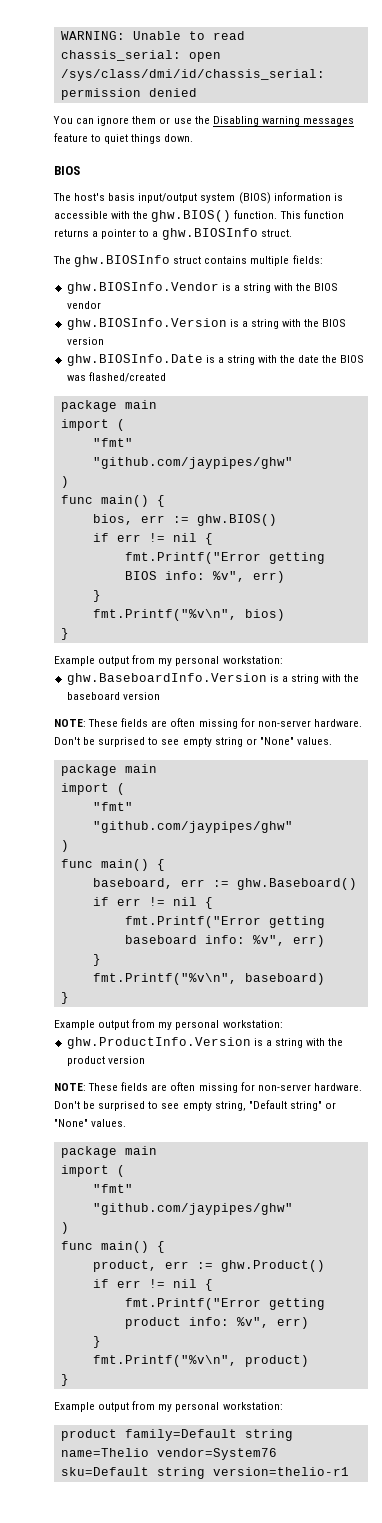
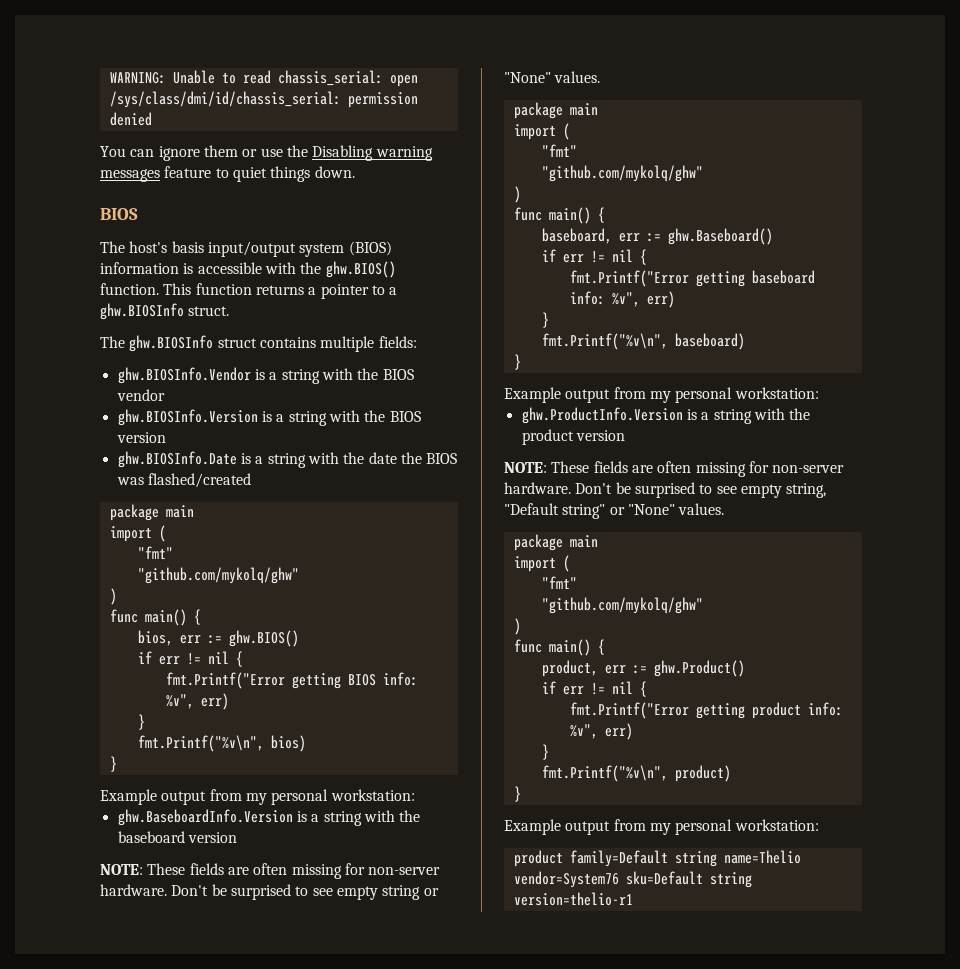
[92,457,293,469] "github.com/jaypipes/ghw" -> [137,567,299,584] "github.com/mykolq/ghw"
[92,821,293,833] "github.com/jaypipes/ghw" -> [541,165,703,182] "github.com/mykolq/ghw"
[92,1203,293,1215] "github.com/jaypipes/ghw" -> [541,597,703,614] "github.com/mykolq/ghw"

